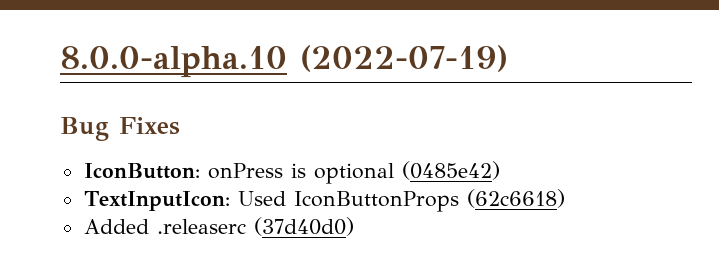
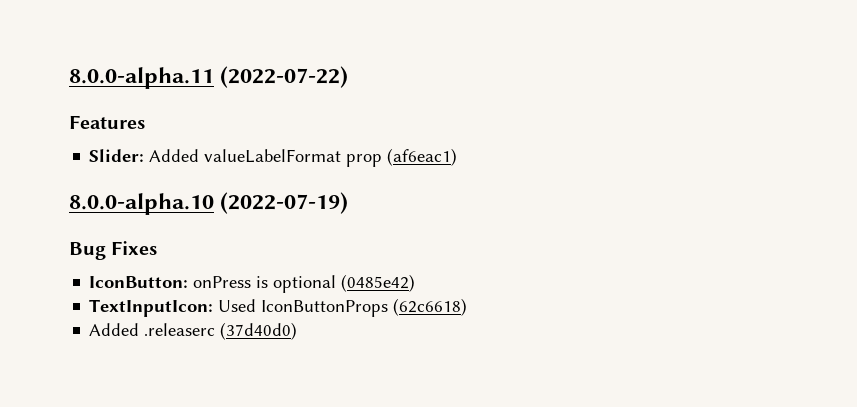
(60, 62) none -> [69,66,349,89] [69,115,145,129] [89,148,458,167] 8.0.0-alpha.11 (2022-07-22) // Features // Slider: Added valueLabelFormat prop (af6eac1) //

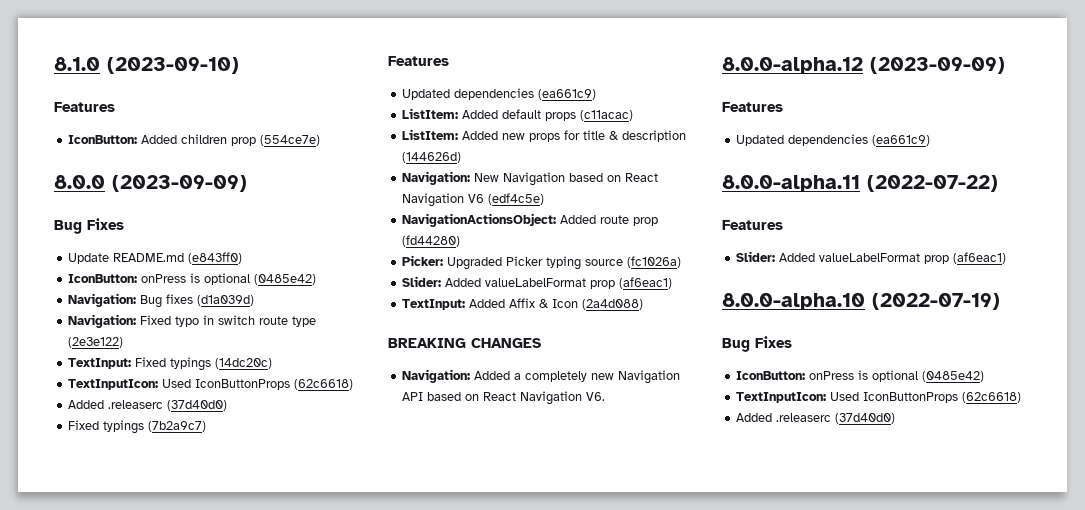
(69, 78) none -> [54,57,239,74] [54,102,115,112] [68,134,321,146] [54,175,247,192] [54,218,124,234] [68,252,243,264] [68,273,317,285] [68,293,255,308] [68,314,317,328] [68,337,124,348] [68,357,273,371] [68,379,354,390] [68,400,228,411] [68,420,207,434] [388,56,449,66] [402,88,597,100] [402,108,634,121] [402,129,687,142] [402,152,462,163] [402,171,659,186] [402,193,545,207] [402,213,659,227] [402,235,461,247] [402,255,682,270] [402,276,673,289] [402,298,644,310] [388,338,541,348] [402,369,681,384] [402,391,606,405] [722,57,1005,74] [722,102,783,112] [736,134,931,146] 8.1.0 (2023-09-10) // Features // IconButton: Added children prop (554ce7e) // 8.0.0 (2023-09-09) // Bug Fixes // Update README.md (e843ff0) // IconButton: onPress is optional (0485e42) // Navigation: Bug fixes (d1a039d) // Navigation: Fixed typo in switch route type (2e3e122) // TextInput: Fixed typings (14dc20c) // TextInputIcon: Used IconButtonProps (62c6618) // Added .releaserc (37d40d0) // Fixed typings (7b2a9c7) // Features // Updated dependencies (ea661c9) // ListItem: Added default props (c11acac) // ListItem: Added new props for title & description (144626d) // Navigation: New Navigation based on React Navigation V6 (edf4c5e) // NavigationActionsObject: Added route prop (fd44280) // Picker: Upgraded Picker typing source (fc1026a) // Slider: Added valueLabelFormat prop (af6eac1) // TextInput: Added Affix & Icon (2a4d088) // BREAKING CHANGES // Navigation: Added a completely new Navigation API based on React Navigation V6. // 8.0.0-alpha.12 (2023-09-09) // Features // Updated dependencies (ea661c9) //

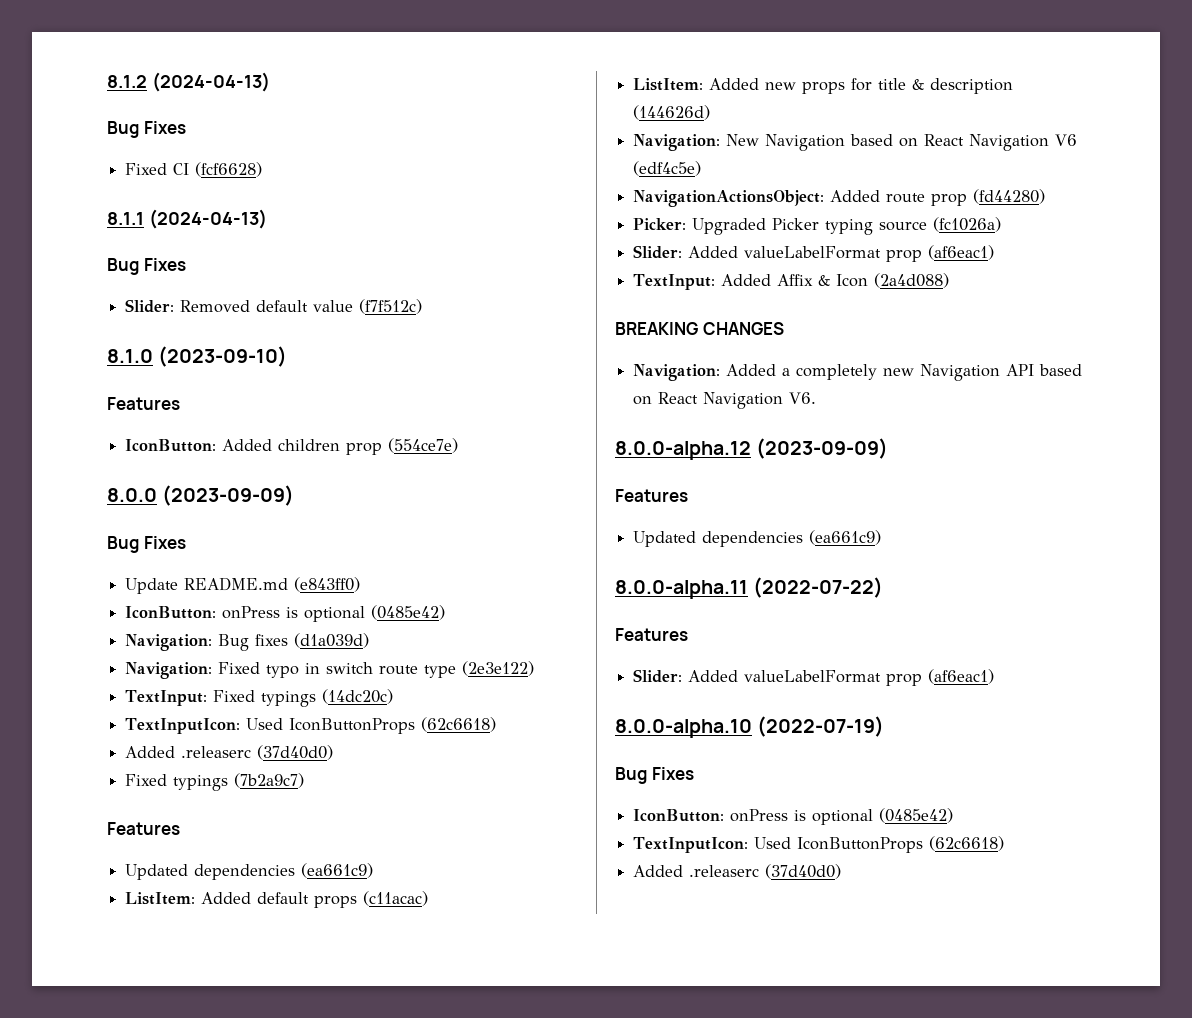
(54, 64) none -> [107,72,270,92] [107,121,186,138] [125,162,263,177] [107,209,267,229] [107,258,186,275] [125,299,423,314] 8.1.2 (2024-04-13) // Bug Fixes // Fixed CI (fcf6628) // 8.1.1 (2024-04-13) // Bug Fixes // Slider: Removed default value (f7f512c) //

